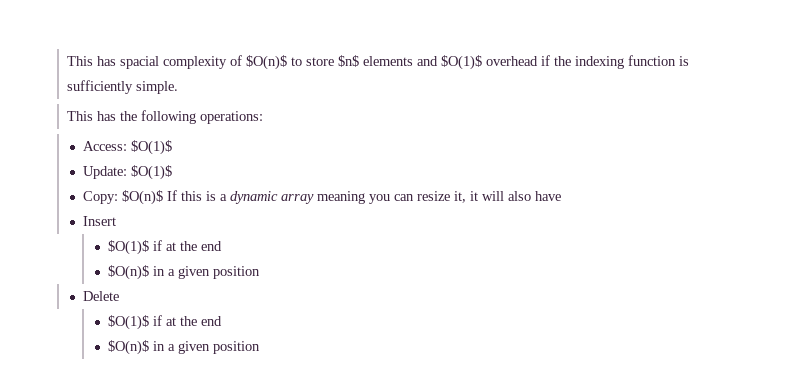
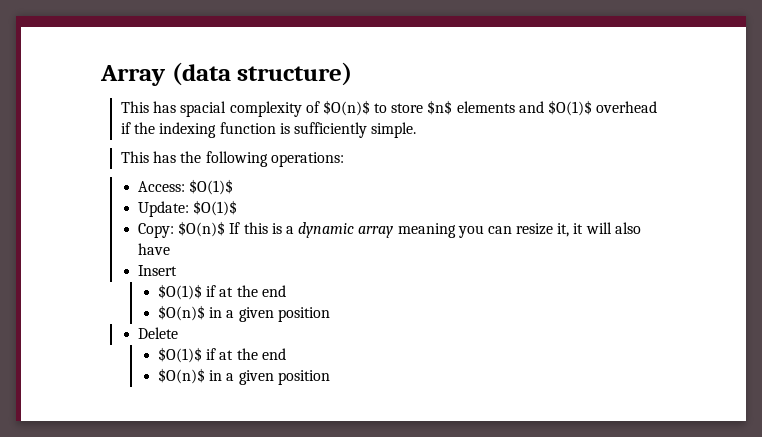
(67, 61) none -> [100,62,353,86] Array (data structure) //

